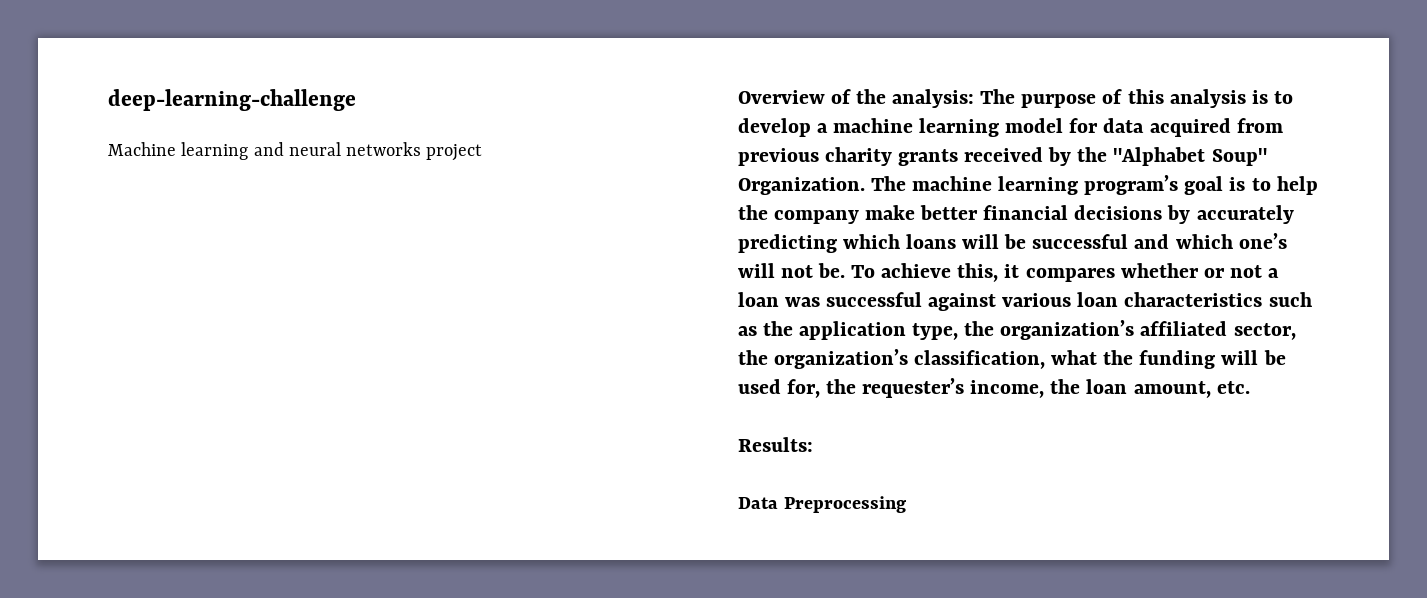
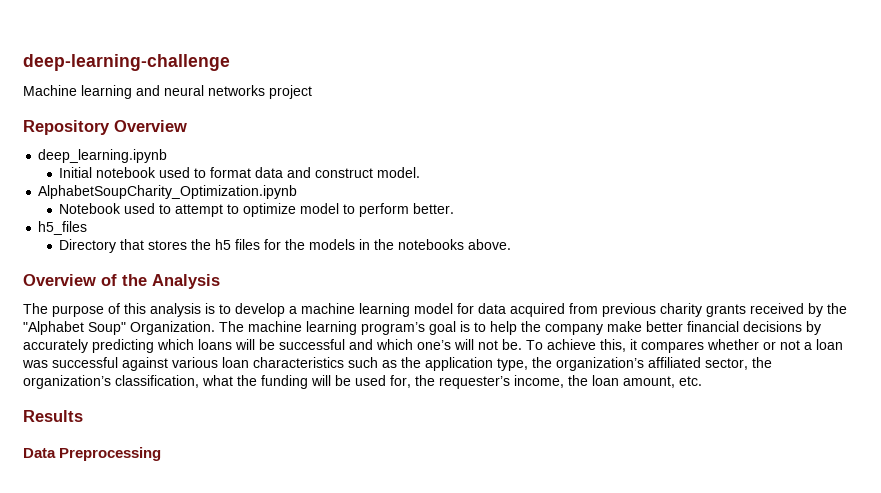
(483, 152) none -> [23,120,187,135] [38,149,168,163] [59,167,421,178] [38,185,298,199] [59,203,455,217] [38,221,88,235] [59,239,512,253] // Repository Overview // deep_learning.ipynb // Initial notebook used to format data and construct model. // AlphabetSoupCharity_Optimization.ipynb // Notebook used to attempt to optimize model to perform better. // h5_files // Directory that stores the h5 files for the models in the notebooks above.
[892,89,975,108] analysis: -> [152,274,220,289] Analysis //
[738,437,813,452] Results: -> [23,410,83,422] Results

